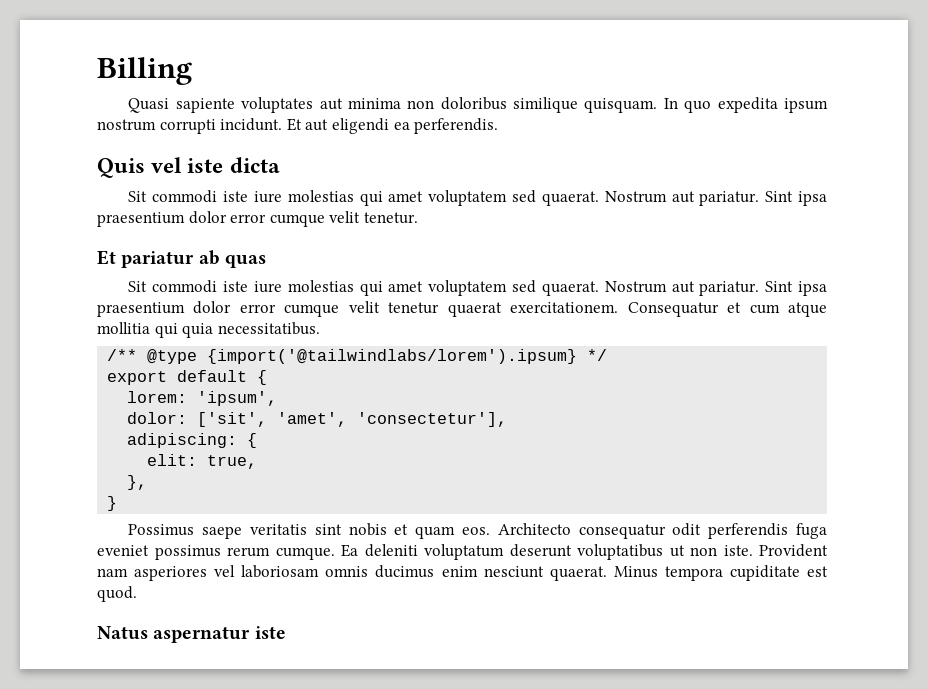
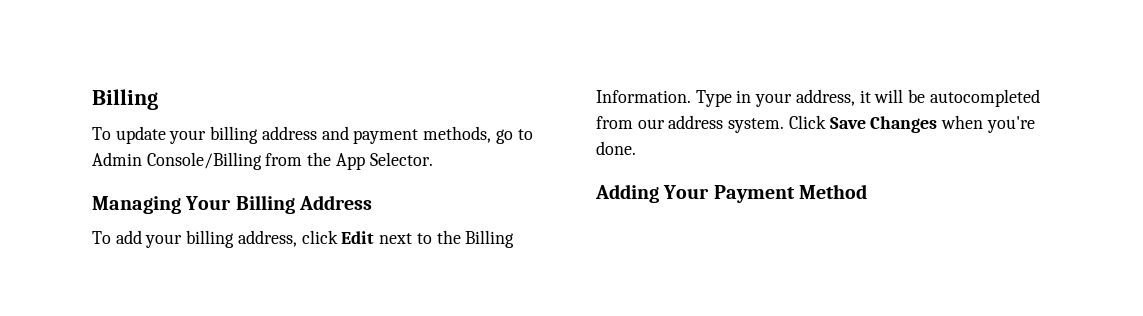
[128,97,828,113] [97,118,499,134] [97,157,280,178] [128,190,827,206] [97,211,418,227] [97,250,266,268] [128,280,827,296] [97,301,827,317] [97,322,320,338] [107,349,608,364] [107,370,268,385] [127,391,278,406] [127,412,508,427] [127,433,258,448] [147,454,258,469] [127,475,148,490] [107,496,118,511] [128,523,827,539] [97,544,828,560] [97,565,829,581] [97,586,137,602] [97,626,286,643] Quasi sapiente voluptates aut minima non doloribus similique quisquam. In quo expedita ipsum nostrum corrupti incidunt. Et aut eligendi ea perferendis. // Quis vel iste dicta // Sit commodi iste iure molestias qui amet voluptatem sed quaerat. Nostrum aut pariatur. Sint ipsa praesentium dolor error cumque velit tenetur. // Et pariatur ab quas // Sit commodi iste iure molestias qui amet voluptatem sed quaerat. Nostrum aut pariatur. Sint ipsa praesentium dolor error cumque velit tenetur quaerat exercitationem. Consequatur et cum atque mollitia qui quia necessitatibus. // /** @type {import('@tailwindlabs/lorem').ipsum} */ // export default { // lorem: 'ipsum', // dolor: ['sit', 'amet', 'consectetur'], // adipiscing: { // elit: true, // }, // } // Possimus saepe veritatis sint nobis et quam eos. Architecto consequatur odit perferendis fuga eveniet possimus rerum cumque. Ea deleniti voluptatum deserunt voluptatibus ut non iste. Provident nam asperiores vel laboriosam omnis ducimus enim nesciunt quaerat. Minus tempora cupiditate est quod. // Natus aspernatur iste -> [92,126,533,144] [92,152,433,170] [92,195,372,214] [92,230,515,248] [596,89,1040,107] [596,115,1035,133] [596,141,636,155] [595,184,867,203] To update your billing address and payment methods, go to Admin Console/Billing from the App Selector. // Managing Your Billing Address // To add your billing address, click Edit next to the Billing Information. Type in your address, it will be autocompleted from our address system. Click Save Changes when you're done. // Adding Your Payment Method

